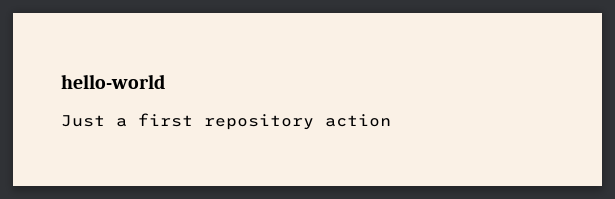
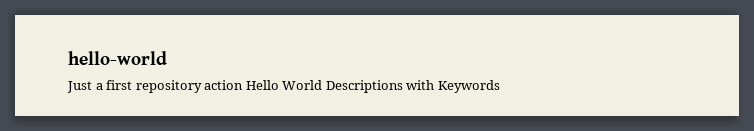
(391, 120) none -> [245,80,500,93] Hello World Descriptions with Keywords

